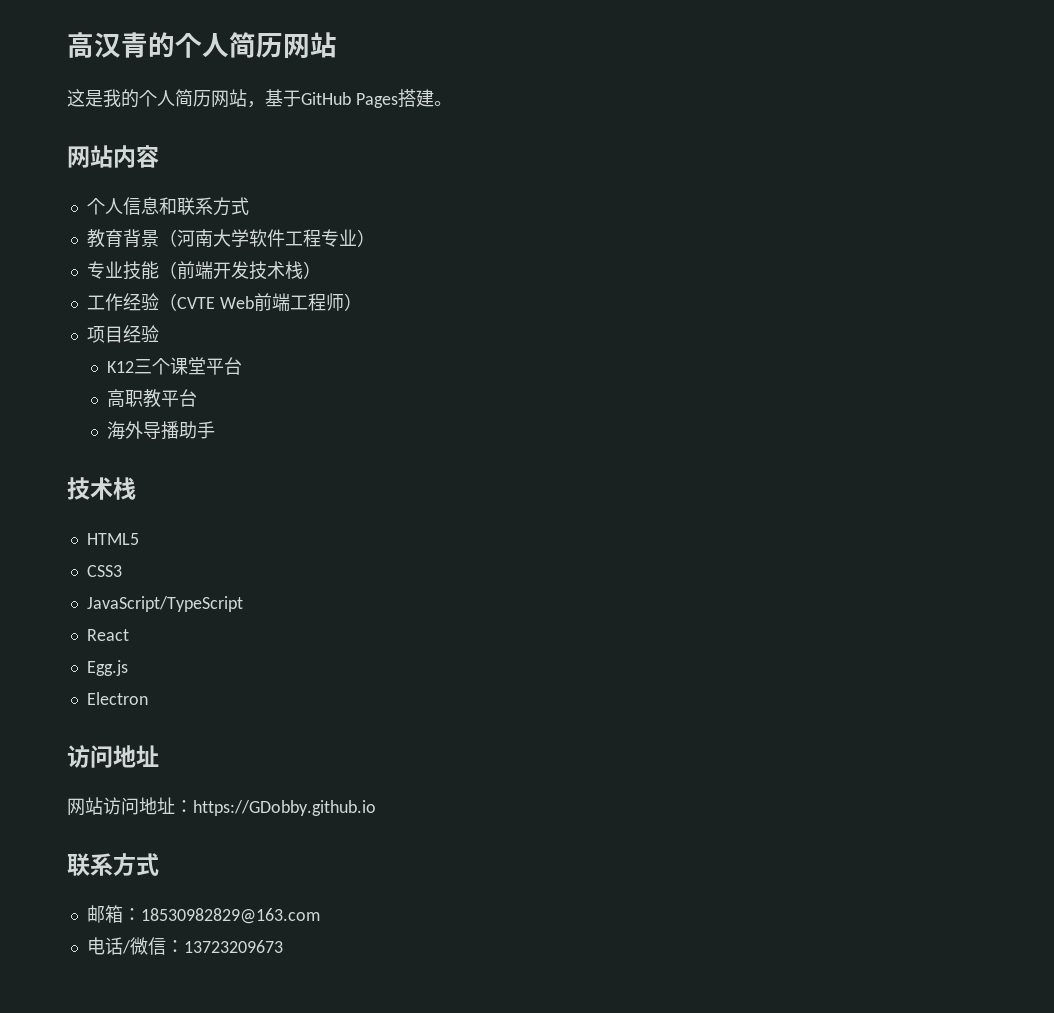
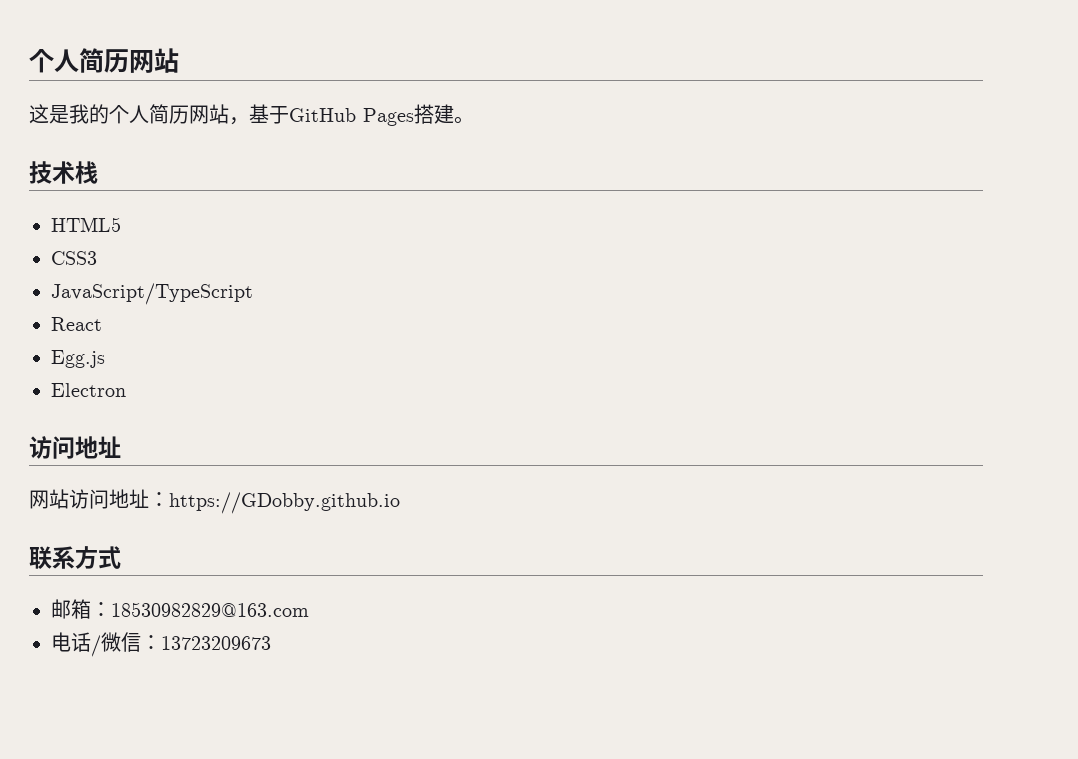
[67,32,175,58] 高汉青的 -> (29, 61) none
[67,145,159,168] [86,197,249,216] [86,229,375,248] [86,261,321,280] [86,293,362,311] [86,325,159,343] [107,357,243,375] [107,389,198,408] [107,421,216,440] // 网站内容 // 个人信息和联系方式 // 教育背景（河南大学软件工程专业） // 专业技能（前端开发技术栈） // 工作经验（CVTE Web前端工程师） // 项目经验 // K12三个课堂平台 // 高职教平台 // 海外导播助手 -> (474, 120) none

